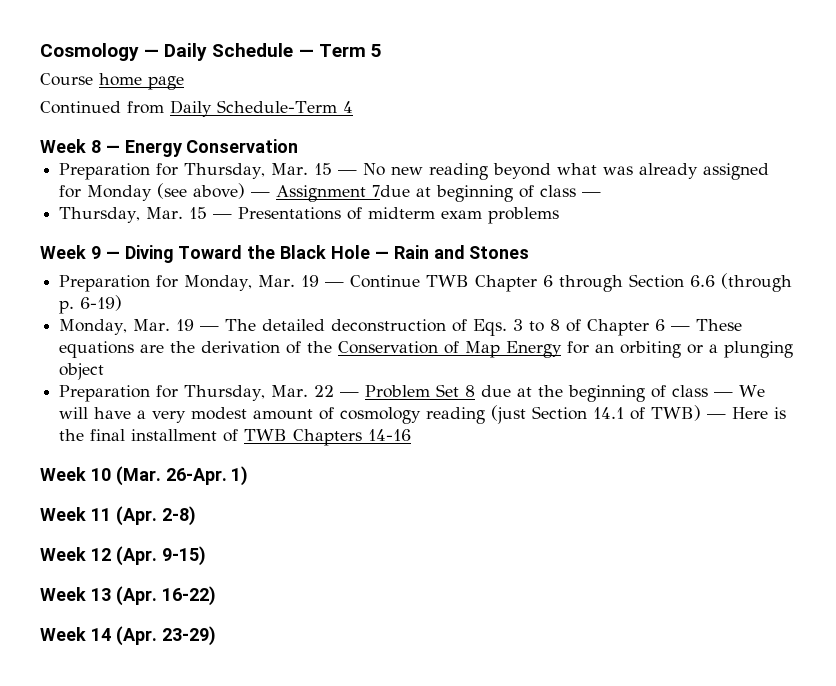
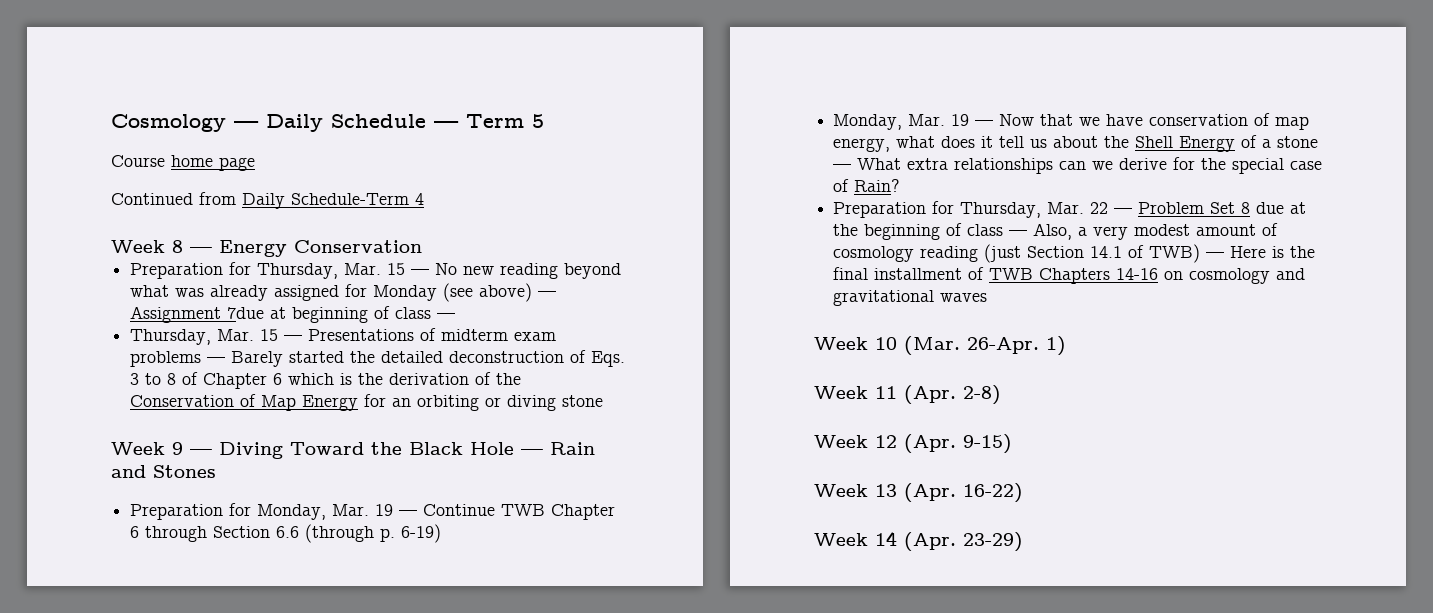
(560, 215) none -> [207,350,626,367] [130,372,522,389] [130,394,604,411] — Barely started the detailed deconstruction of Eqs. 3 to 8 of Chapter 6 which is the derivation of the Conservation of Map Energy for an orbiting or diving stone
[225,319,743,336] [59,341,794,358] [59,363,105,380] The detailed deconstruction of Eqs. 3 to 8 of Chapter 6 — These equations are the derivation of the Conservation of Map Energy for an orbiting or a plunging object -> [999,113,1310,130] [833,135,1319,152] [833,157,1323,174] [833,179,901,192] Now that we have conservation of map energy, what does it tell us about the Shell Energy of a stone — What extra relationships can we derive for the special case of Rain?
[739,385,766,397] [59,407,132,419] We will have -> [1033,223,1073,240] Also,
(412, 435) none -> [1164,268,1306,284] [833,290,988,306] on cosmology and gravitational waves

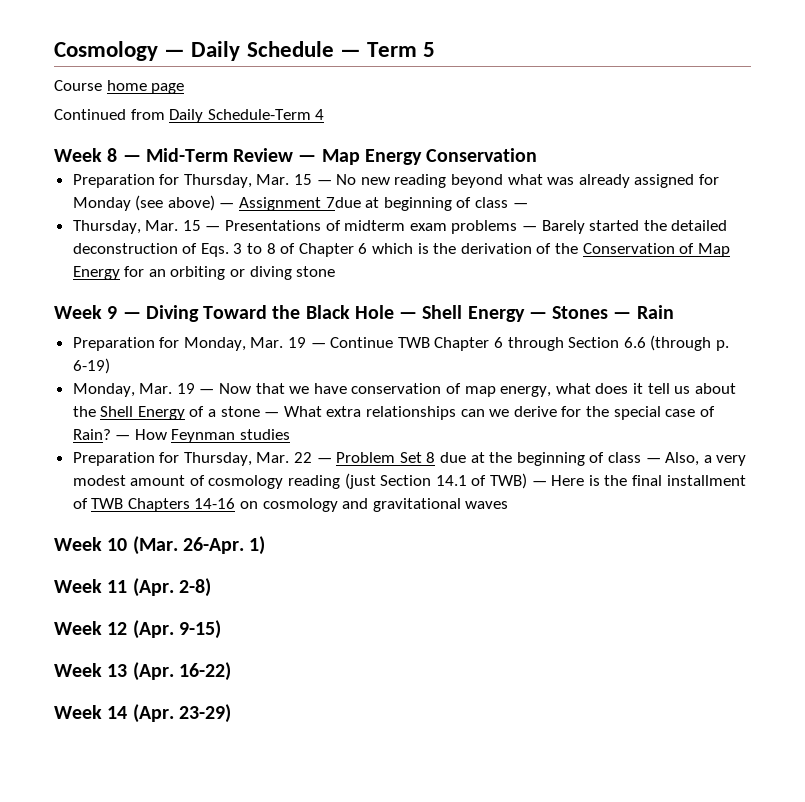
(212, 250) none -> [145,148,360,165] Mid-Term Review — Map
(543, 452) none -> [422,305,632,322] Shell Energy — Stones —
[111,465,216,478] and Stones -> (674, 312) none
(901, 185) none -> [115,429,291,443] — How Feynman studies

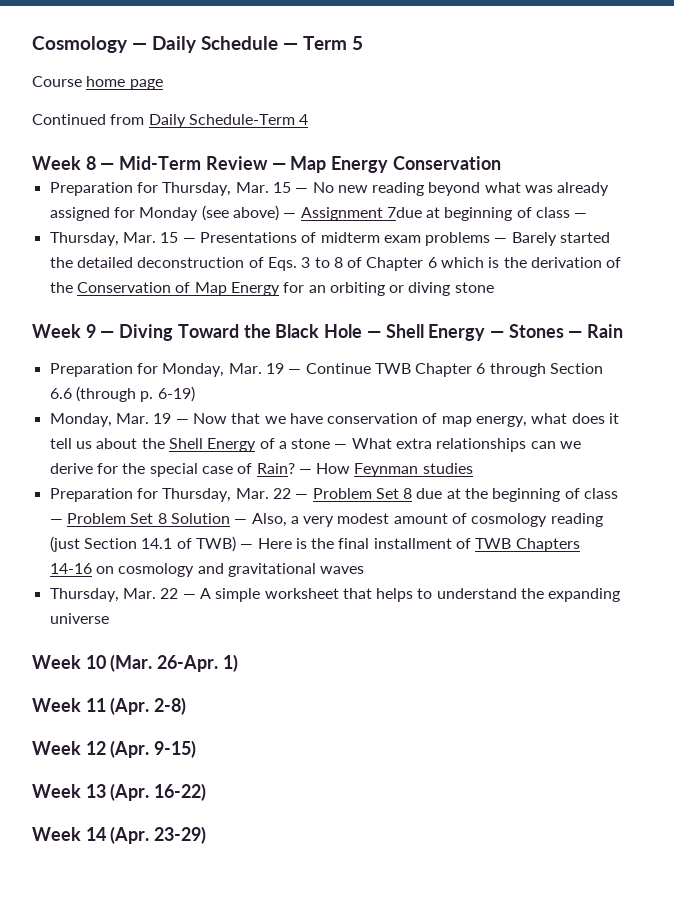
(661, 460) none -> [66,513,248,524] Problem Set 8 Solution —
(509, 505) none -> [49,588,621,602] [49,613,109,624] // Thursday, Mar. 22 — A simple worksheet that helps to understand the expanding universe

